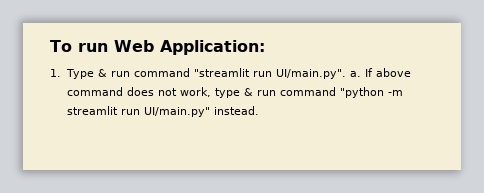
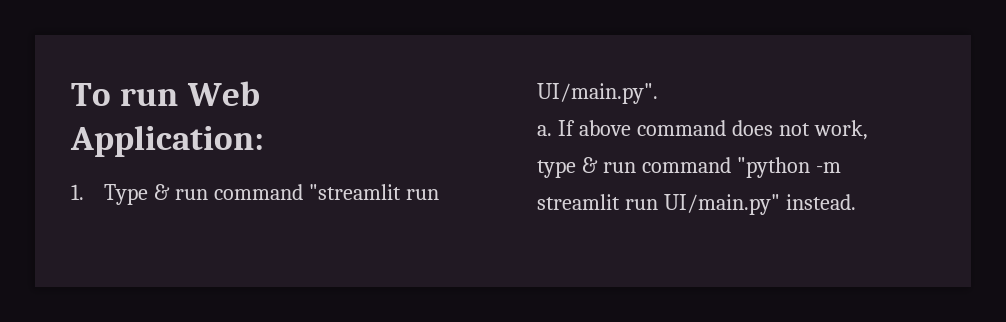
(347, 74) none -> (659, 93) //

